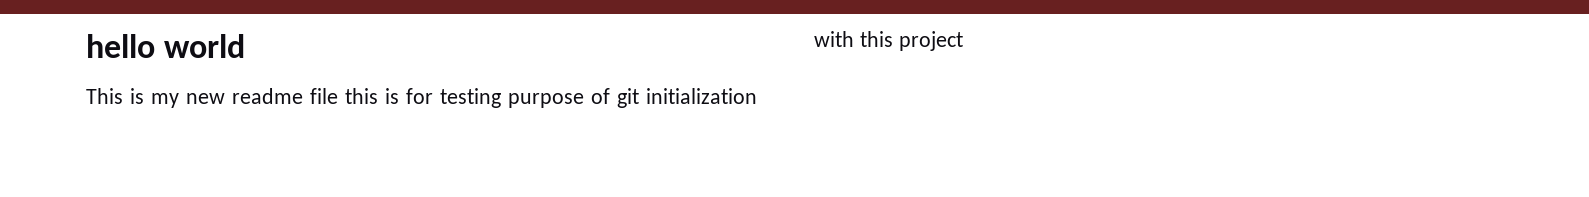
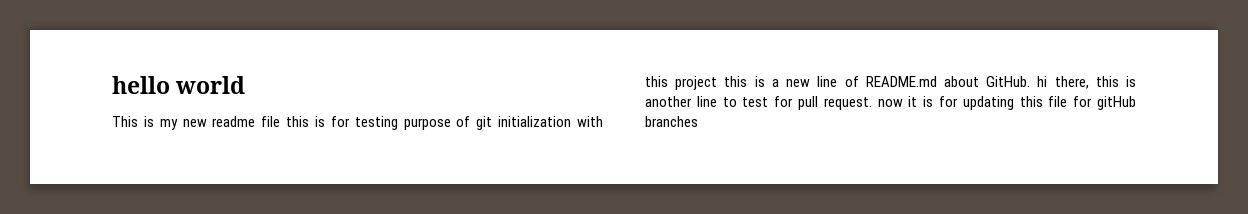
(963, 41) none -> [724,76,1136,89] [645,96,1136,110] [645,116,698,127] this is a new line of README.md about GitHub. hi there, this is another line to test for pull request. now it is for updating this file for gitHub branches

